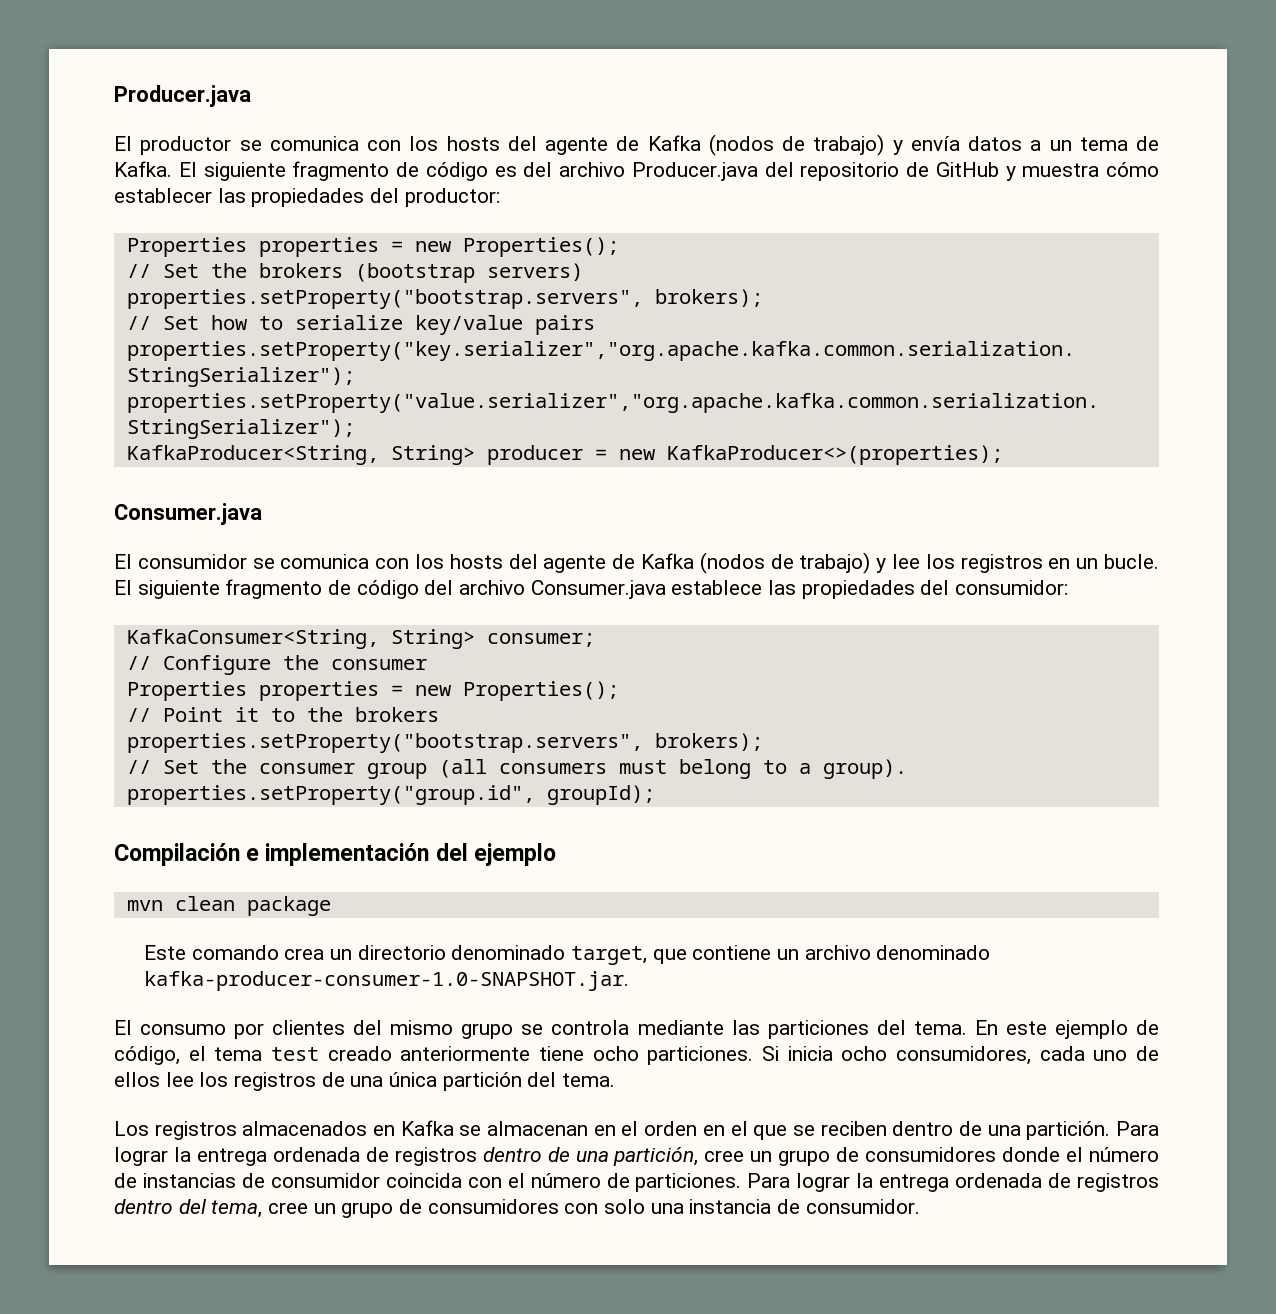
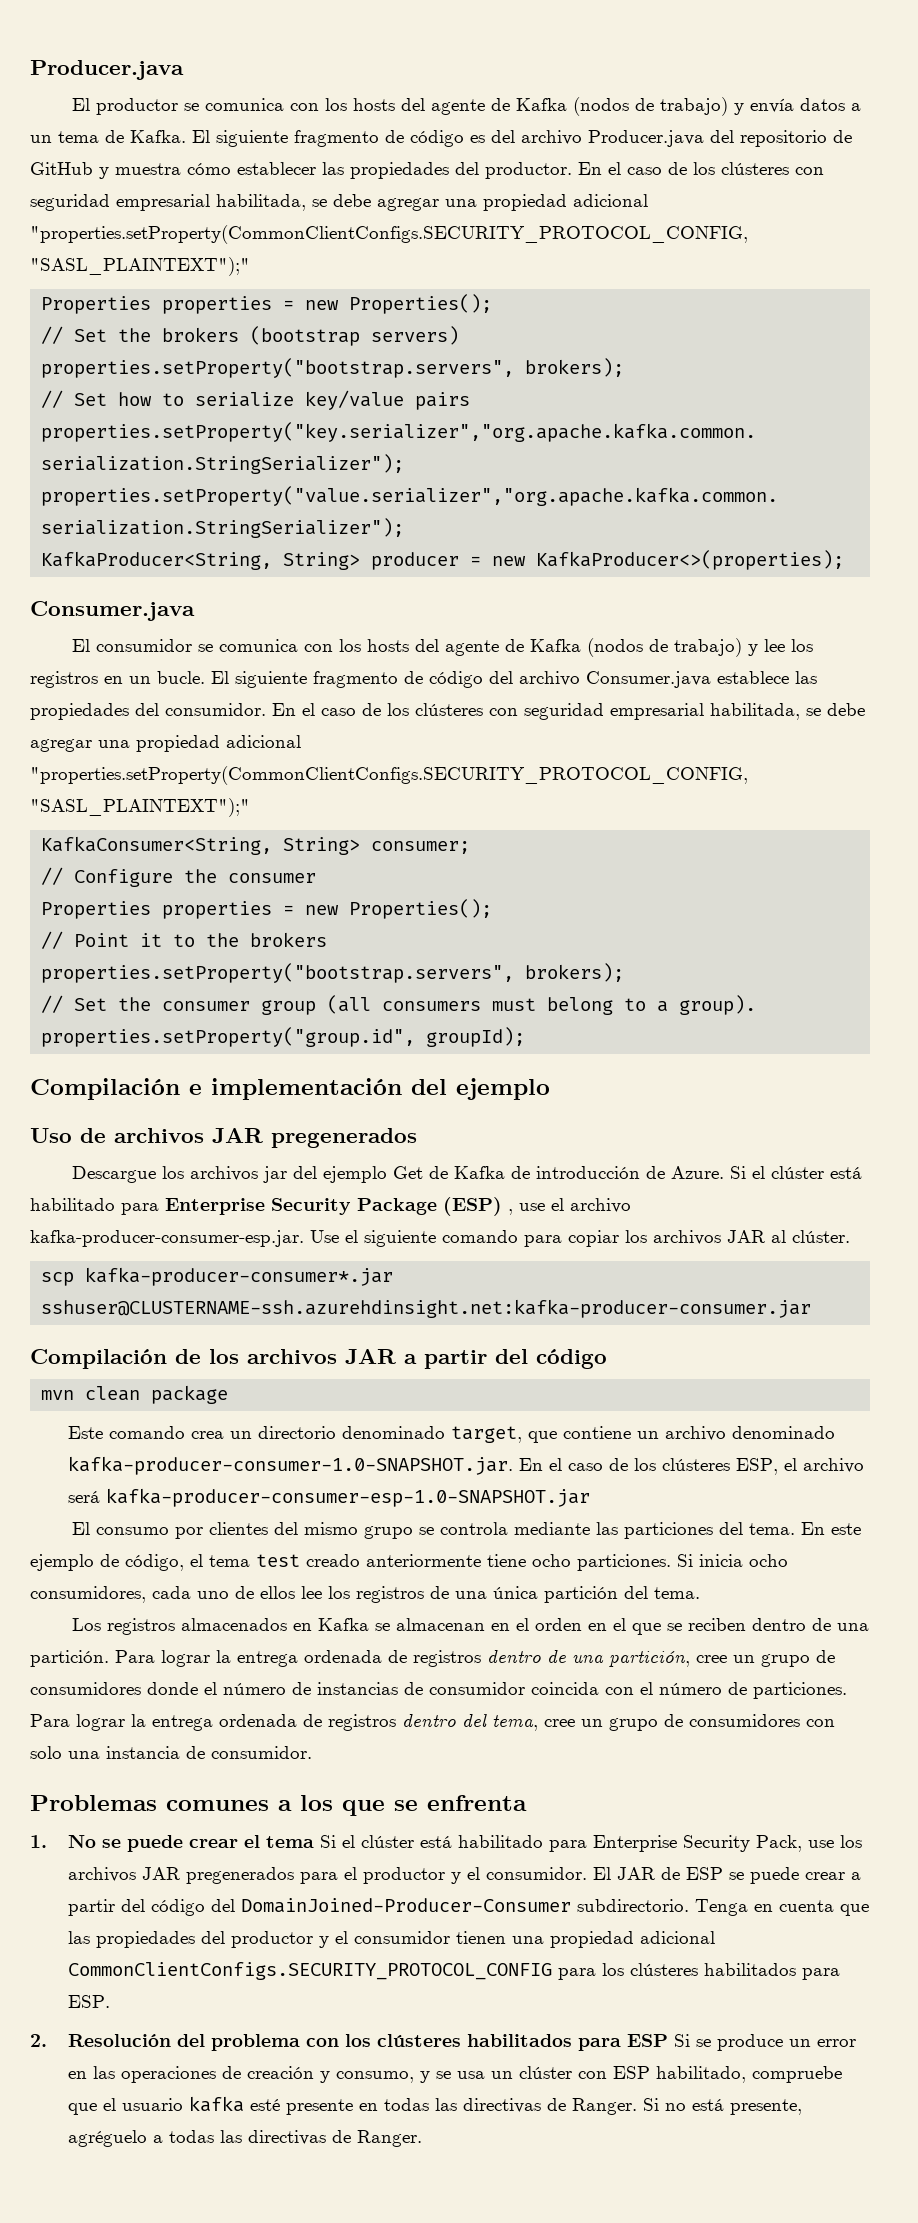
[404,188,500,207] productor: -> [485,162,824,179] [30,194,648,211] [30,225,748,244] [30,257,250,276] productor. En el caso de los clústeres con seguridad empresarial habilitada, se debe agregar una propiedad adicional "properties.setProperty(CommonClientConfigs.SECURITY_PROTOCOL_CONFIG, "SASL_PLAINTEXT");"
[955,580,1069,595] consumidor: -> [165,703,865,720] [30,735,301,752] [30,766,748,785] [30,798,250,817] consumidor. En el caso de los clústeres con seguridad empresarial habilitada, se debe agregar una propiedad adicional "properties.setProperty(CommonClientConfigs.SECURITY_PROTOCOL_CONFIG, "SASL_PLAINTEXT");"
(556, 854) none -> [30,1128,417,1148] [71,1166,862,1183] [30,1197,631,1216] [30,1230,850,1247] [41,1267,394,1286] [41,1299,812,1318] [30,1349,607,1369] // Uso de archivos JAR pregenerados // Descargue los archivos jar del ejemplo Get de Kafka de introducción de Azure. Si el clúster está habilitado para Enterprise Security Package (ESP) , use el archivo kafka-producer-consumer-esp.jar. Use el siguiente comando para copiar los archivos JAR al clúster. // scp kafka-producer-consumer*.jar sshuser@CLUSTERNAME-ssh.azurehdinsight.net:kafka-producer-consumer.jar // Compilación de los archivos JAR a partir del código
(629, 981) none -> [518,1458,864,1475] [67,1488,590,1507] En el caso de los clústeres ESP, el archivo será kafka-producer-consumer-esp-1.0-SNAPSHOT.jar
(920, 1206) none -> [30,1795,527,1816] [30,1835,862,1852] [67,1867,861,1884] [67,1898,869,1916] [67,1931,715,1948] [67,1962,840,1980] [67,1995,110,2008] [30,2034,856,2051] [67,2066,842,2083] [67,2096,802,2115] [67,2130,422,2147] // Problemas comunes a los que se enfrenta // 1. No se puede crear el tema Si el clúster está habilitado para Enterprise Security Pack, use los archivos JAR pregenerados para el productor y el consumidor. El JAR de ESP se puede crear a partir del código del DomainJoined-Producer-Consumer subdirectorio. Tenga en cuenta que las propiedades del productor y el consumidor tienen una propiedad adicional CommonClientConfigs.SECURITY_PROTOCOL_CONFIG para los clústeres habilitados para ESP. // 2. Resolución del problema con los clústeres habilitados para ESP Si se produce un error en las operaciones de creación y consumo, y se usa un clúster con ESP habilitado, compruebe que el usuario kafka esté presente en todas las directivas de Ranger. Si no está presente, agréguelo a todas las directivas de Ranger.

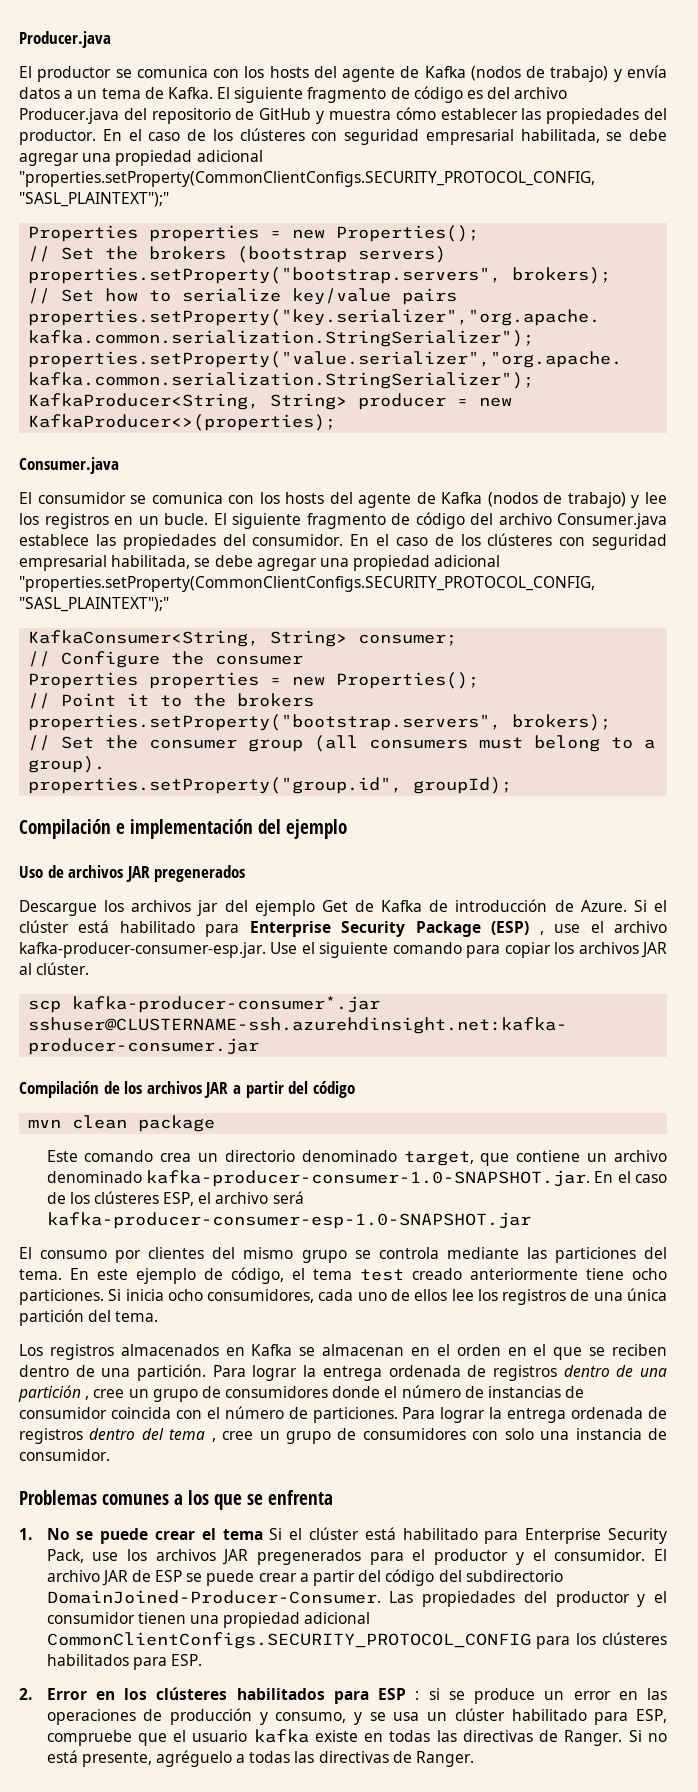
[609,1651,690,1667] partición, -> [18,1385,90,1402] partición ,
[492,1715,538,1731] tema, -> [169,1429,216,1442] tema ,
(611, 1873) none -> [46,1570,100,1582] archivo
[240,1898,869,1916] [67,1931,90,1944] DomainJoined-Producer-Consumer subdirectorio. Tenga en cuenta que las -> [465,1570,563,1582] [46,1590,414,1604] subdirectorio DomainJoined-Producer-Consumer. Las
[67,2034,339,2051] Resolución del problema con -> [46,1688,115,1700] Error en
[673,2034,690,2047] Si -> [415,1688,440,1700] : si
[246,2066,314,2079] creación -> [169,1708,252,1725] producción
[577,2066,746,2083] con ESP habilitado, -> [511,1709,667,1725] habilitado para ESP,
[249,2099,353,2115] esté presente -> [314,1730,358,1742] existe

